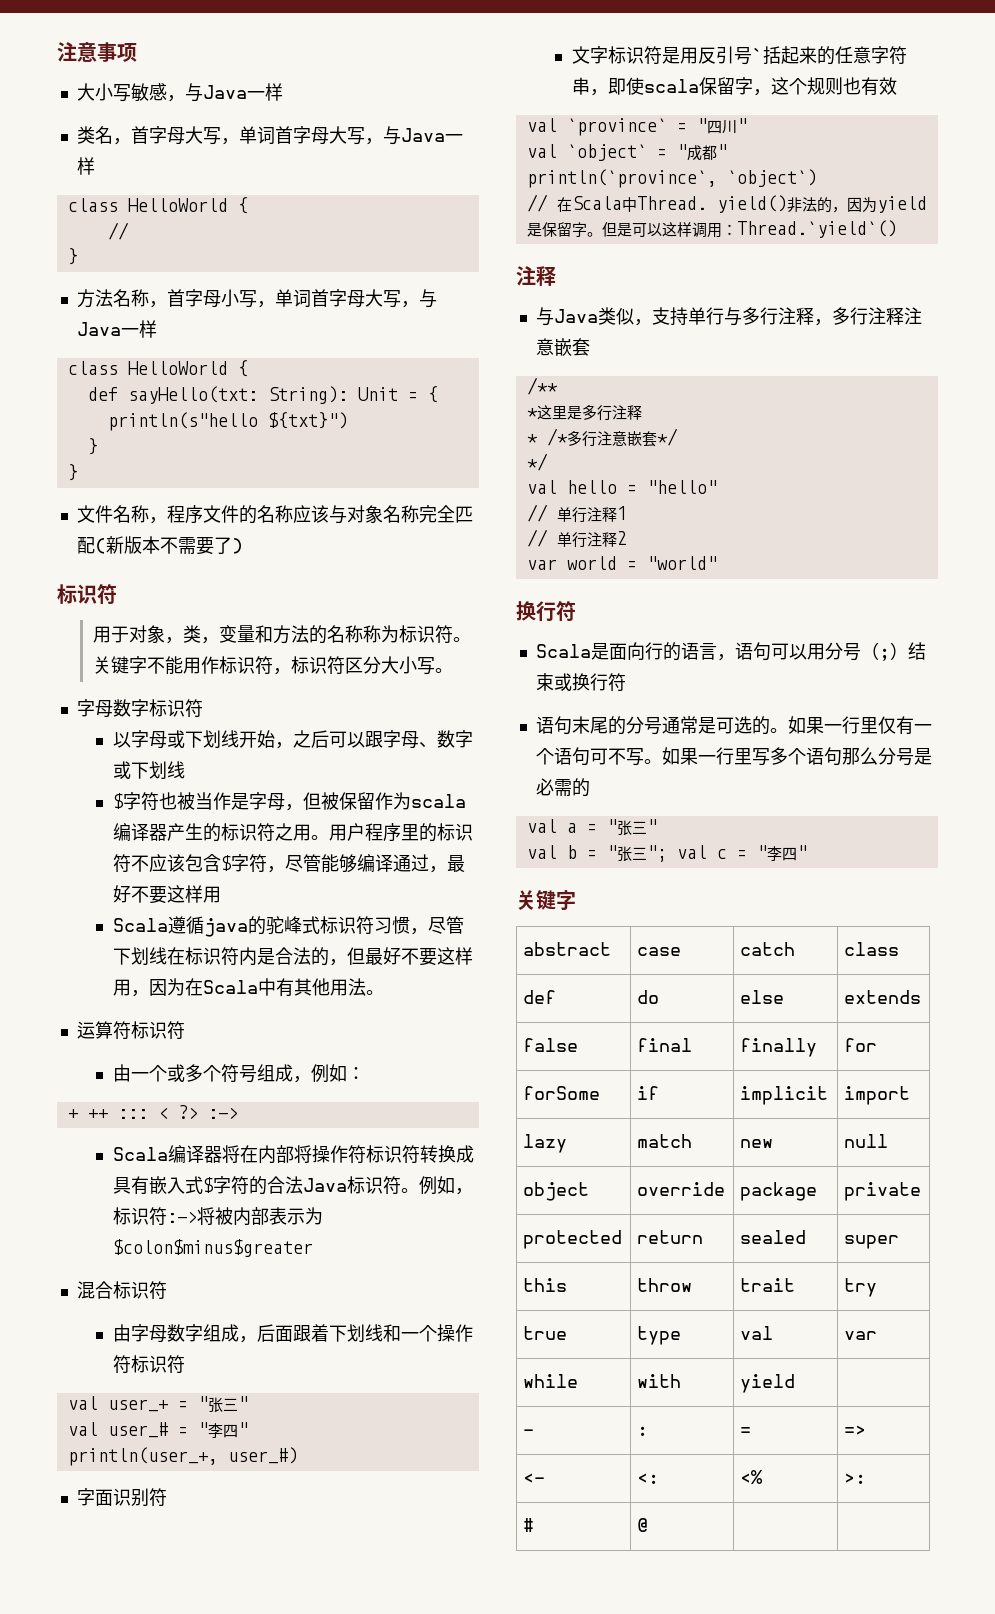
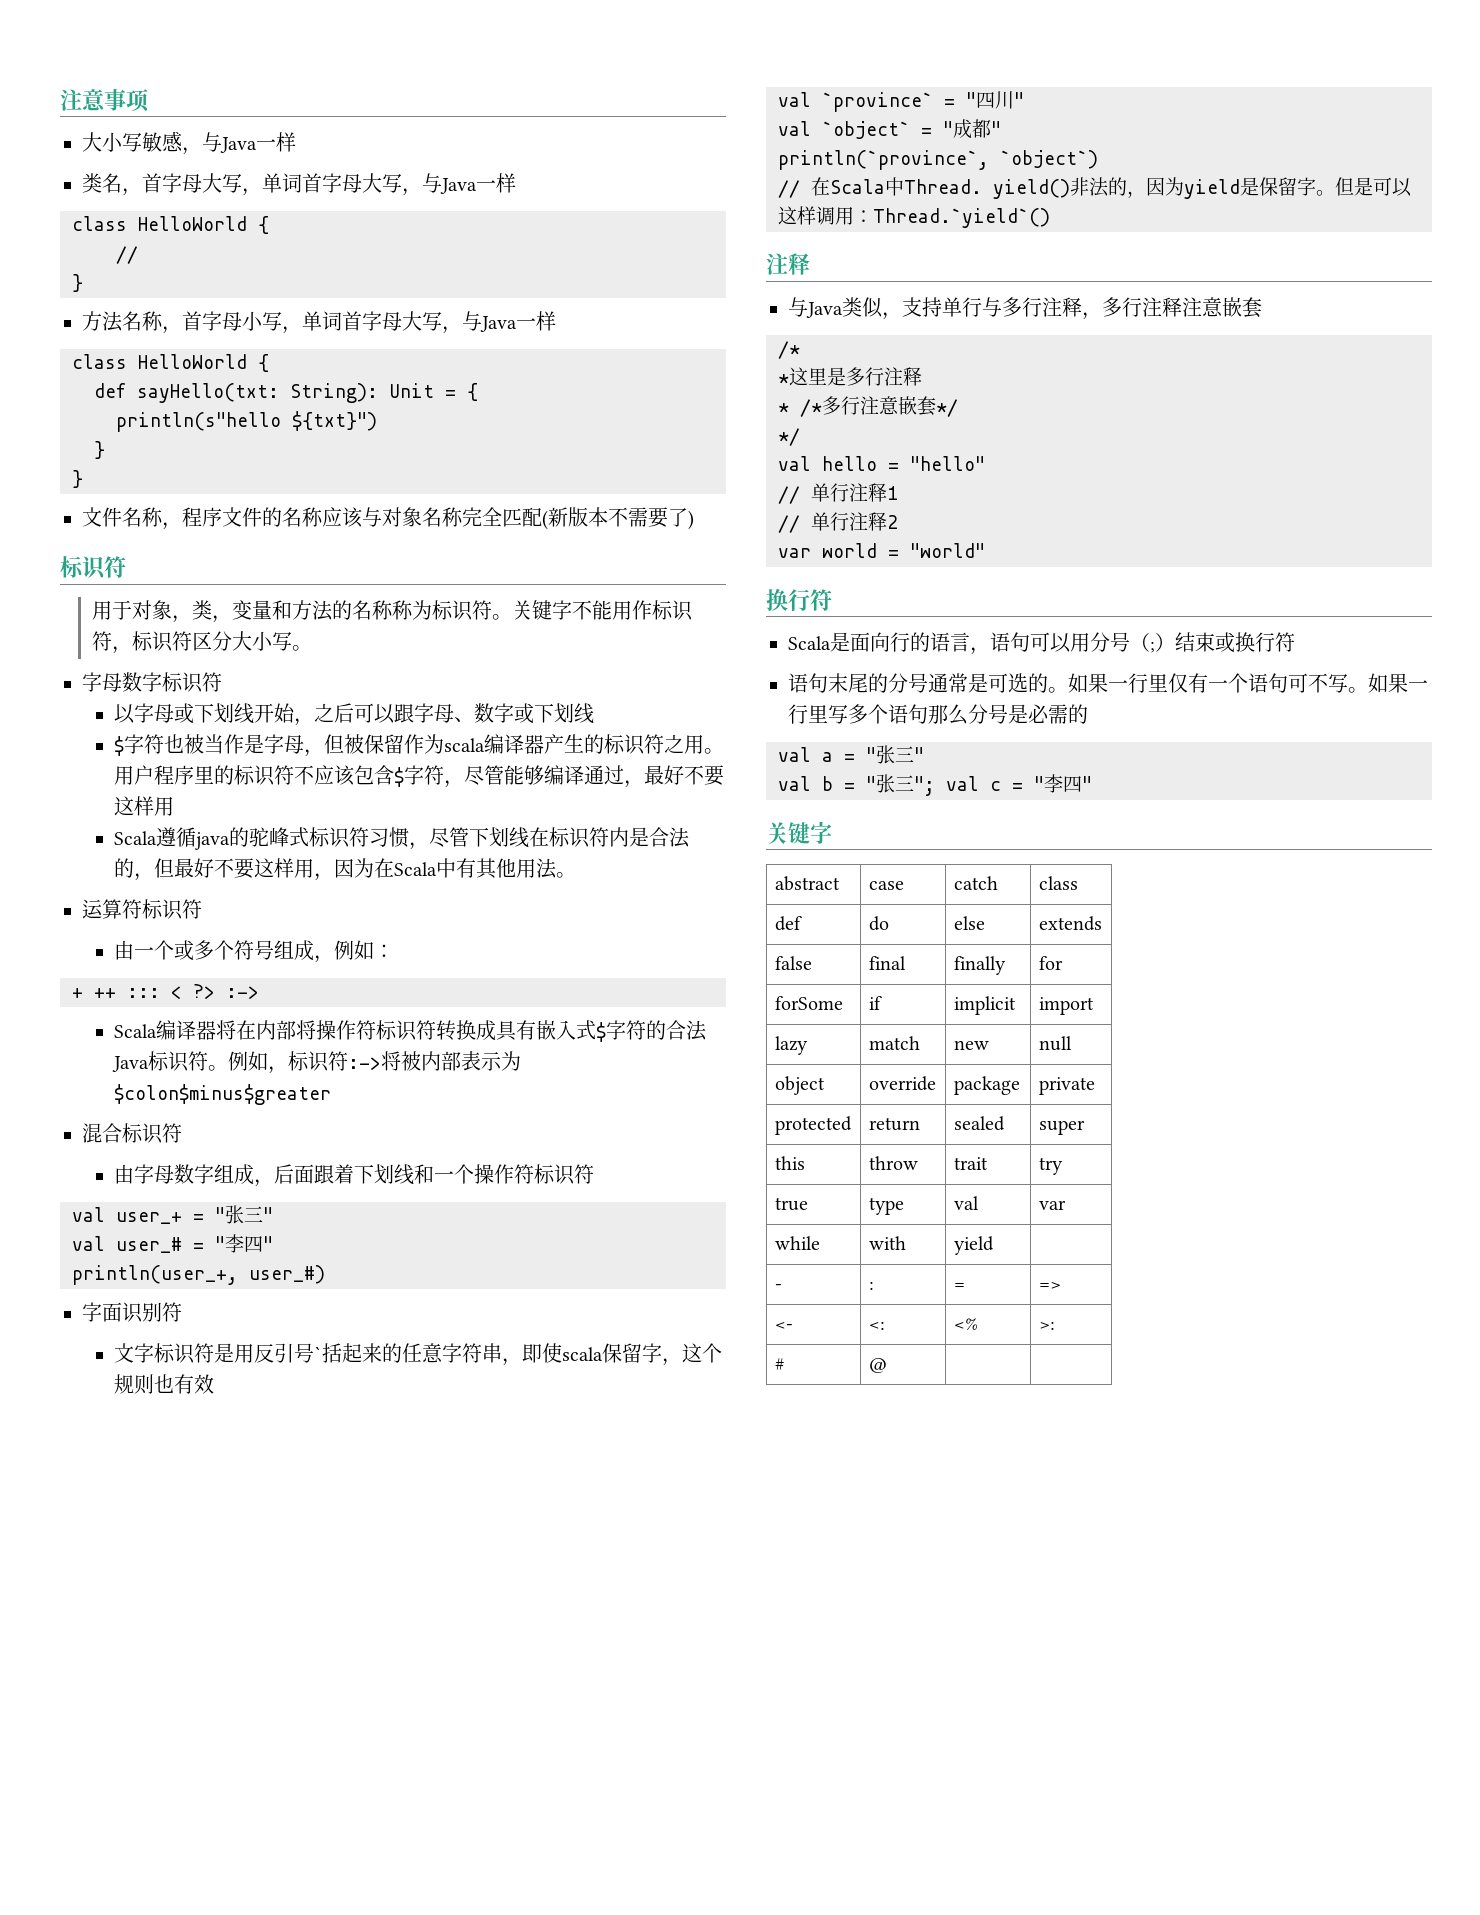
[526,377,558,395] /** -> [778,341,800,359] /*

